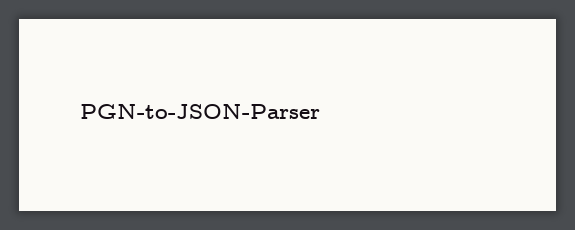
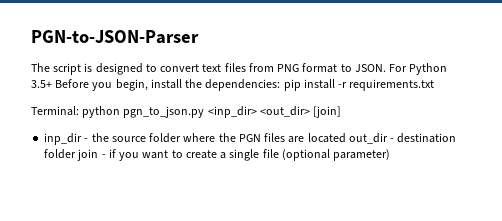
(320, 111) none -> [31,63,448,75] [31,79,435,91] [31,106,342,118] [44,133,457,145] [44,149,391,161] // The script is designed to convert text files from PNG format to JSON. For Python 3.5+ Before you begin, install the dependencies: pip install -r requirements.txt // Terminal: python pgn_to_json.py <inp_dir> <out_dir> [join] // inp_dir - the source folder where the PGN files are located out_dir - destination folder join - if you want to create a single file (optional parameter)

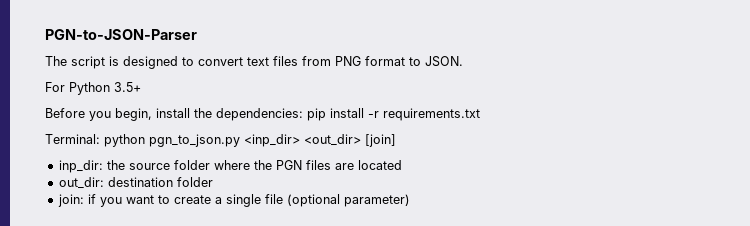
(386, 68) none -> (463, 61) //
(52, 84) none -> (141, 87) //
[44,133,89,145] inp_dir - -> [58,160,103,173] inp_dir:
[348,133,395,144] out_dir - -> [58,177,104,189] // out_dir:
[77,149,106,161] join - -> [57,194,84,207] // join:

